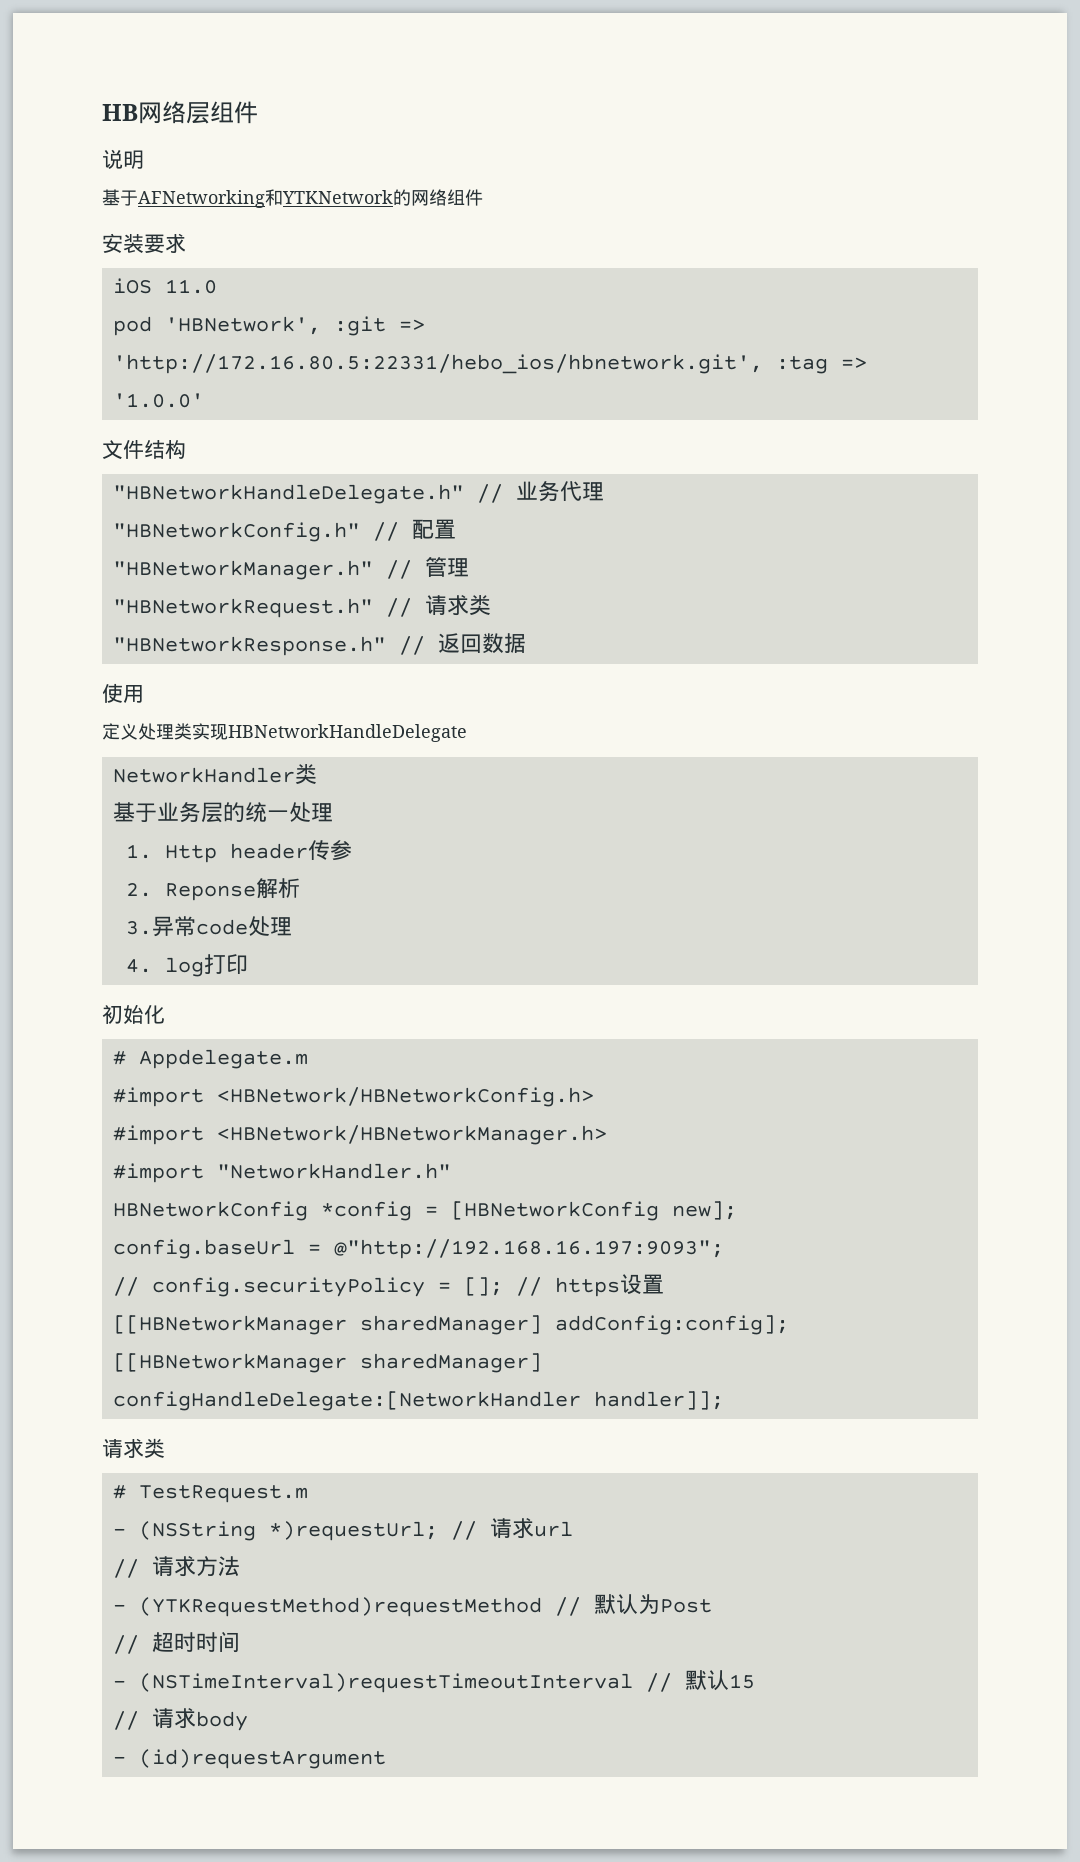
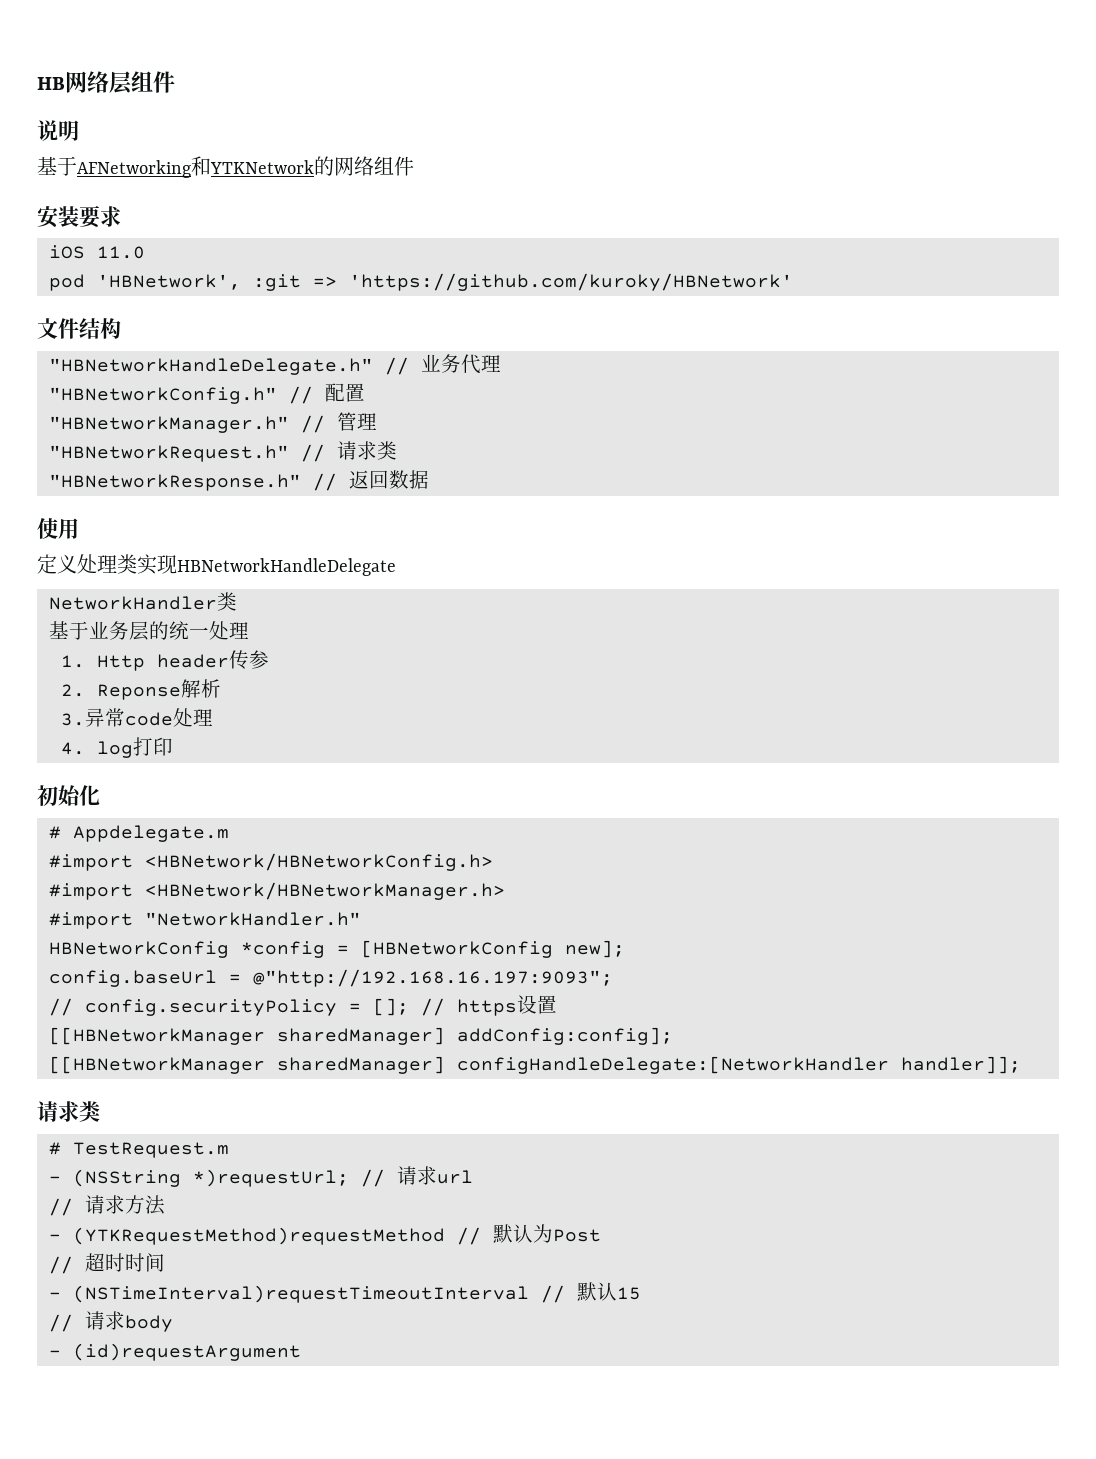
[112,354,867,374] [112,393,204,408] 'http://172.16.80.5:22331/hebo_ios/hbnetwork.git', :tag => '1.0.0' -> [349,273,793,291] 'https://github.com/kuroky/HBNetwork'

